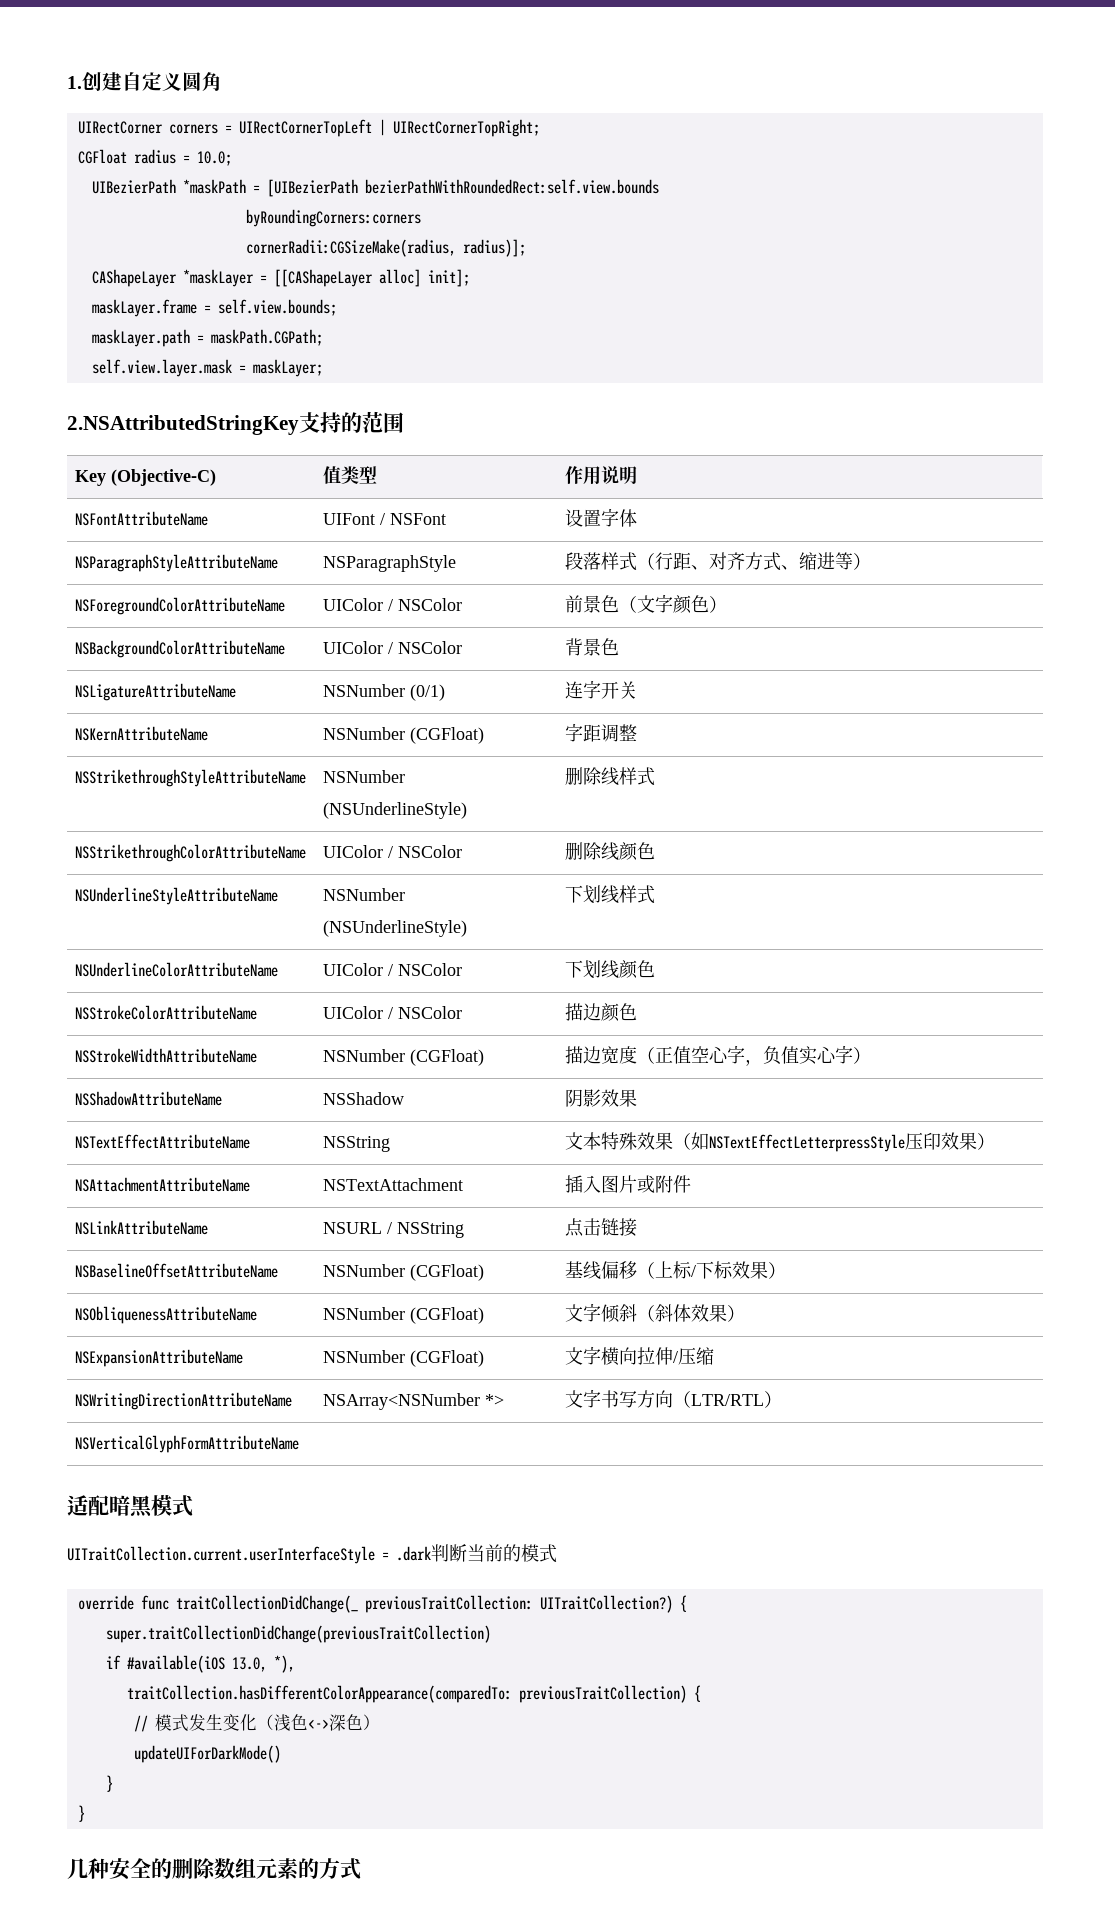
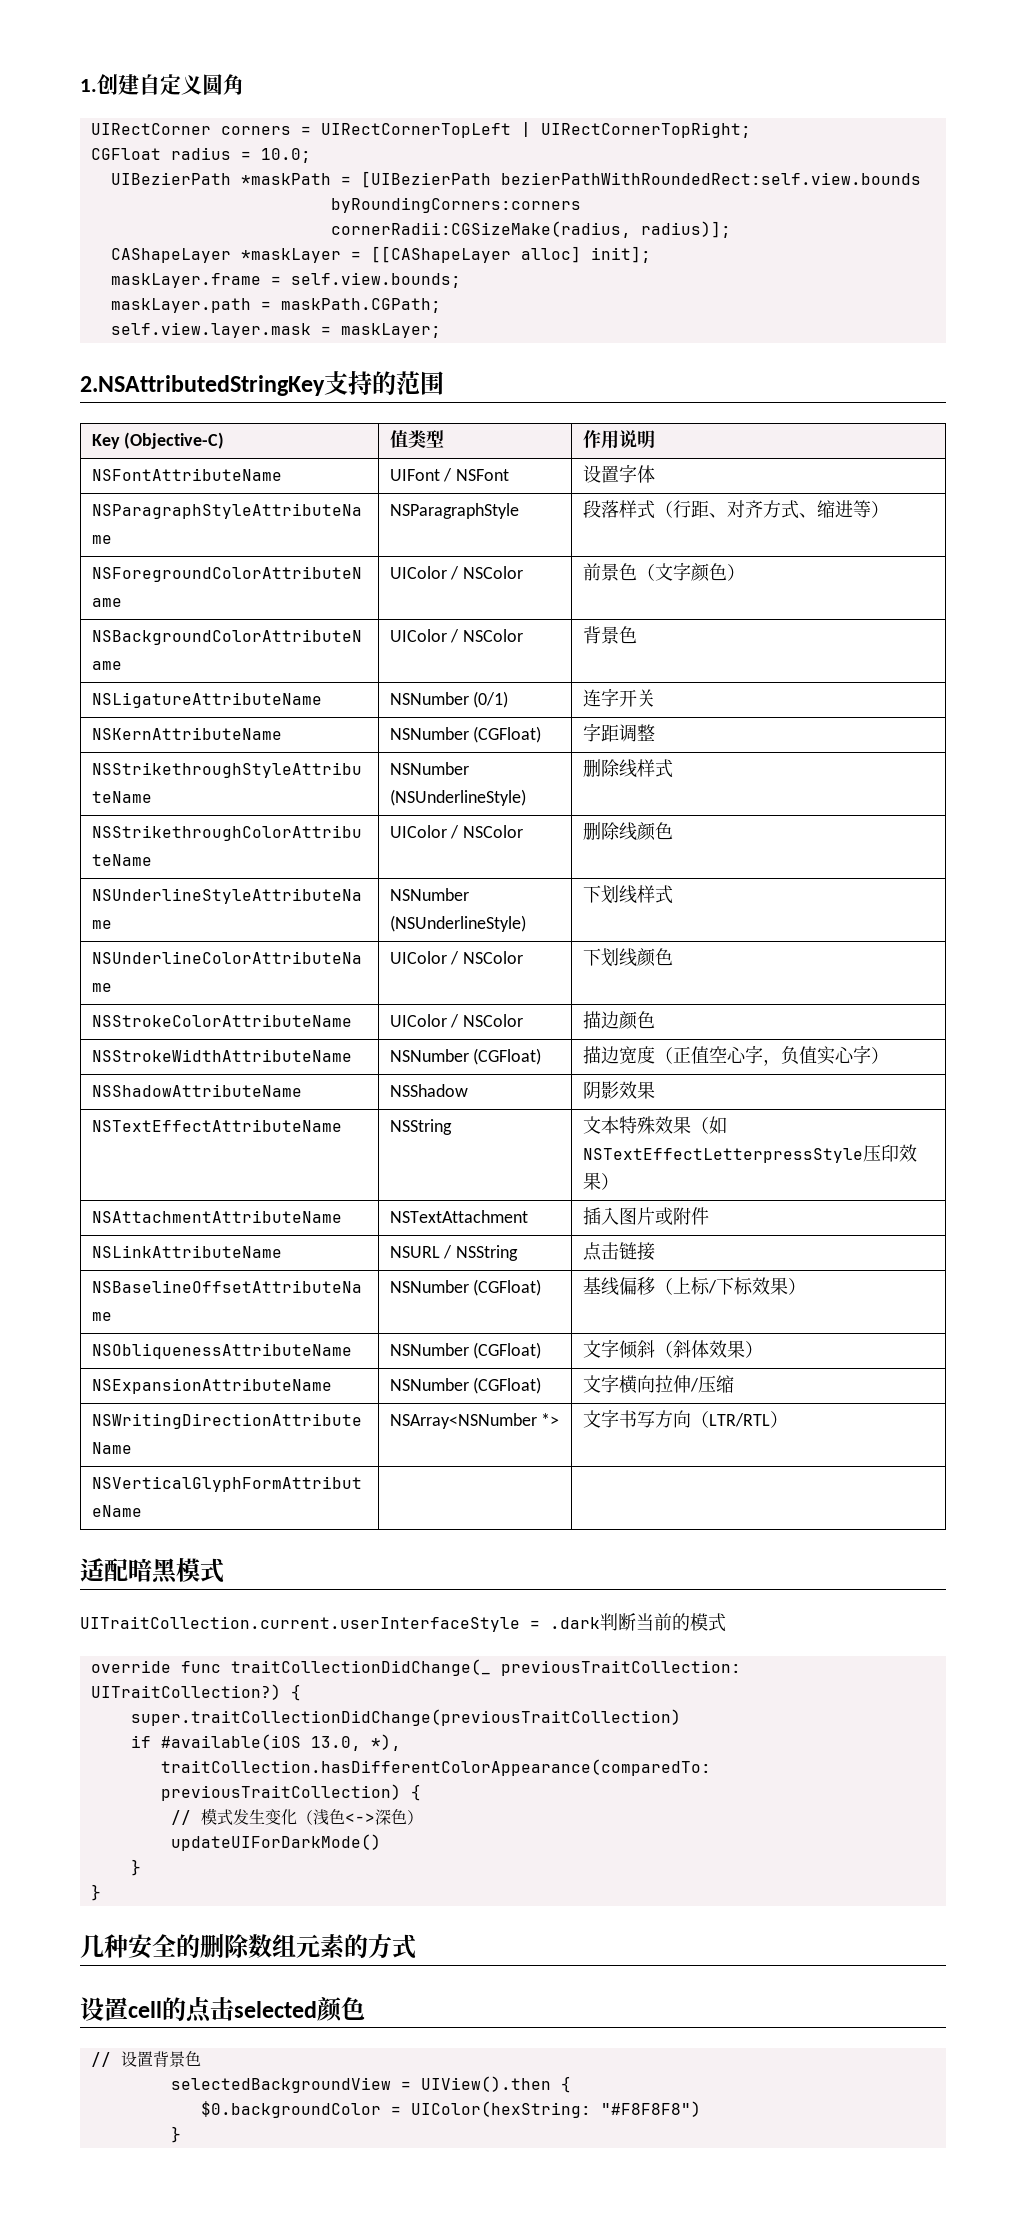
(361, 1869) none -> [80,1996,365,2023] [90,2051,201,2068] [170,2076,571,2093] [200,2101,701,2118] [170,2126,181,2143] // 设置cell的点击selected颜色 // // 设置背景色 // selectedBackgroundView = UIView().then { // $0.backgroundColor = UIColor(hexString: "#F8F8F8") // }

